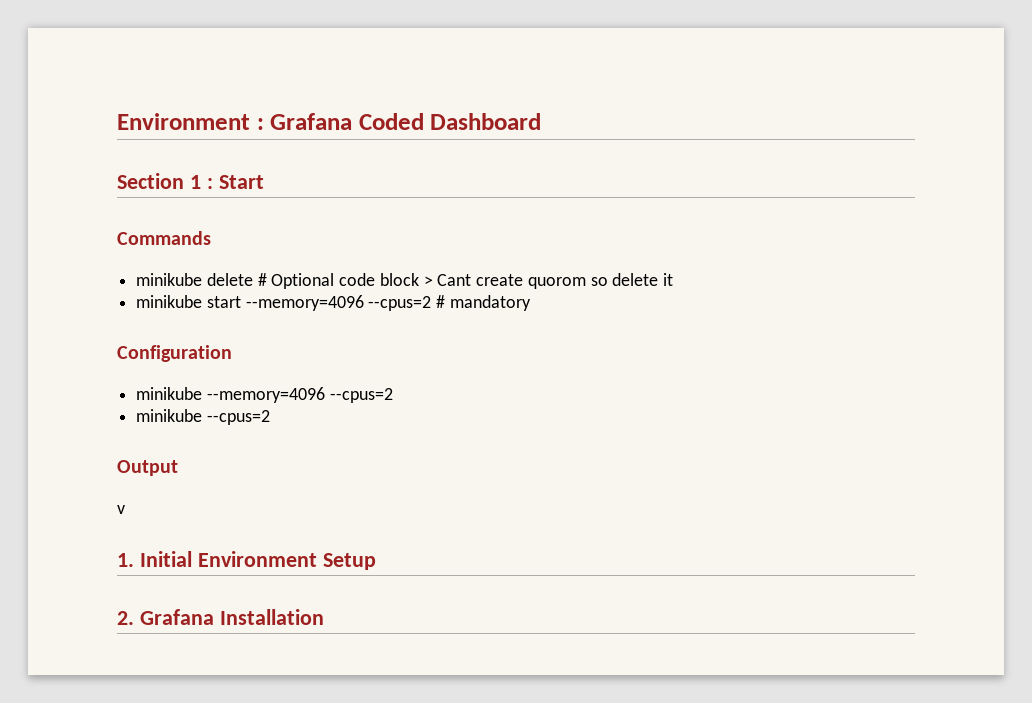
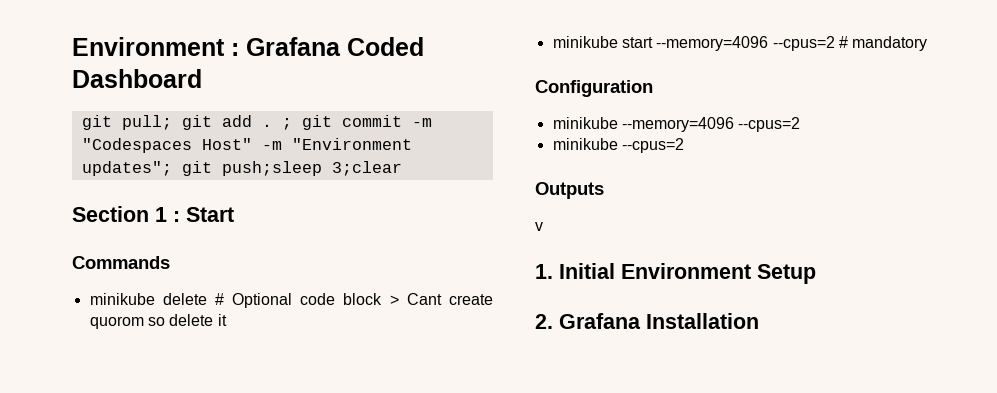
(542, 121) none -> [81,115,432,130] [81,138,412,153] [81,161,402,176] // git pull; git add . ; git commit -m "Codespaces Host" -m "Environment updates"; git push;sleep 3;clear
[117,460,178,476] Output -> [535,182,604,199] Outputs

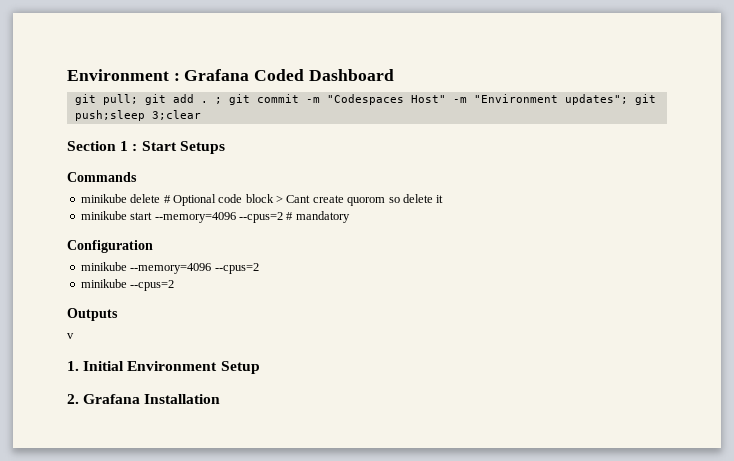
(234, 214) none -> [179,141,225,154] Setups

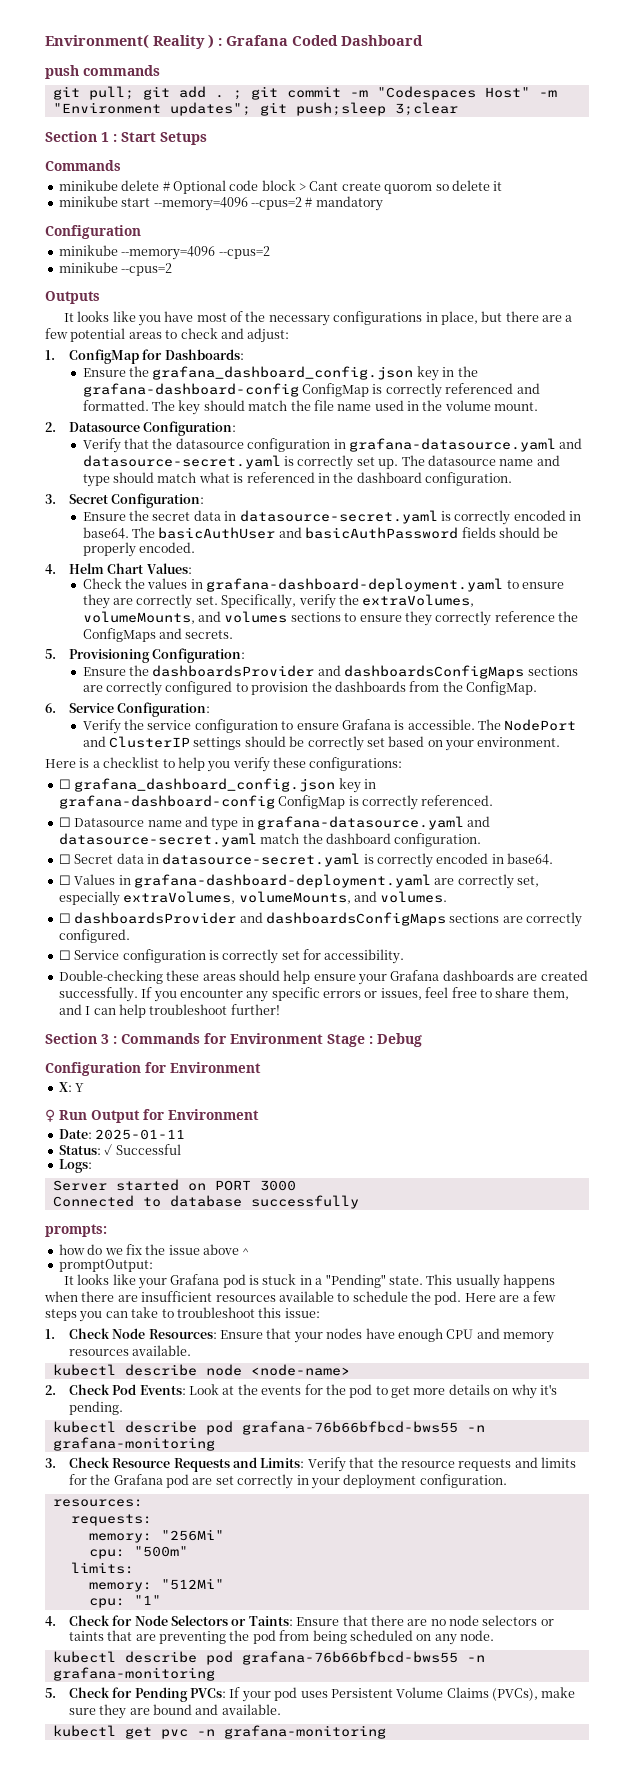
[67,69,169,81] Environment -> [45,34,214,49] Environment( Reality )
(394, 75) none -> [45,65,160,79] // push commands
[67,333,74,339] [67,361,260,374] [67,394,221,404] v // 1. Initial Environment Setup // 2. Grafana Installation -> [63,311,573,326] [45,328,290,343] [45,349,244,364] [82,366,478,381] [82,383,540,398] [82,400,539,415] [45,421,237,436] [82,438,583,453] [82,455,560,470] [82,472,513,487] [45,493,205,508] [82,510,582,525] [82,527,559,539] [82,542,196,557] [45,563,192,574] [82,578,564,592] [82,594,475,609] [82,611,579,626] [82,628,234,642] [45,648,246,663] [82,665,578,679] [82,681,538,696] [45,702,211,717] [82,719,577,734] [82,736,561,751] [45,757,403,772] [58,778,376,793] [58,795,494,810] [58,816,491,831] [58,833,482,847] [58,853,554,868] [58,874,539,889] [58,891,448,906] [58,912,582,927] [58,929,130,943] [58,949,405,964] [58,970,588,985] [58,987,569,1002] [58,1004,280,1018] [45,1033,422,1047] [45,1062,261,1076] [58,1082,85,1092] [45,1109,259,1123] [58,1129,186,1140] [58,1144,181,1155] [58,1159,92,1173] [52,1179,296,1191] [52,1195,359,1209] [45,1224,107,1237] [58,1244,250,1255] [58,1259,153,1272] [63,1274,556,1289] [44,1291,556,1305] [45,1307,320,1322] [45,1328,555,1343] [68,1345,192,1356] [52,1364,350,1376] [45,1384,557,1399] [68,1401,123,1415] [52,1421,485,1435] [52,1437,215,1451] [45,1457,577,1472] [68,1474,507,1489] [52,1499,143,1507] [70,1514,152,1526] [88,1529,224,1543] [88,1546,188,1559] [70,1562,134,1574] [88,1578,224,1592] [88,1595,161,1608] [45,1615,554,1626] [68,1630,495,1645] [52,1651,485,1665] [52,1667,215,1681] [45,1687,576,1702] [68,1704,281,1719] [52,1725,386,1739] It looks like you have most of the necessary configurations in place, but there are a few potential areas to check and adjust: // 1. ConfigMap for Dashboards: // Ensure the grafana_dashboard_config.json key in the grafana-dashboard-config ConfigMap is correctly referenced and formatted. The key should match the file name used in the volume mount. // 2. Datasource Configuration: // Verify that the datasource configuration in grafana-datasource.yaml and datasource-secret.yaml is correctly set up. The datasource name and type should match what is referenced in the dashboard configuration. // 3. Secret Configuration: // Ensure the secret data in datasource-secret.yaml is correctly encoded in base64. The basicAuthUser and basicAuthPassword fields should be properly encoded. // 4. Helm Chart Values: // Check the values in grafana-dashboard-deployment.yaml to ensure they are correctly set. Specifically, verify the extraVolumes, volumeMounts, and volumes sections to ensure they correctly reference the ConfigMaps and secrets. // 5. Provisioning Configuration: // Ensure the dashboardsProvider and dashboardsConfigMaps sections are correctly configured to provision the dashboards from the ConfigMap. // 6. Service Configuration: // Verify the service configuration to ensure Grafana is accessible. The NodePort and ClusterIP settings should be correctly set based on your environment. // Here is a checklist to help you verify these configurations: // ☐ grafana_dashboard_config.json key in grafana-dashboard-config ConfigMap is correctly referenced. // ☐ Datasource name and type in grafana-datasource.yaml and datasource-secret.yaml match the dashboard configuration. // ☐ Secret data in datasource-secret.yaml is correctly encoded in base64. // ☐ Values in grafana-dashboard-deployment.yaml are correctly set, especially extraVolumes, volumeMounts, and volumes. // ☐ dashboardsProvider and dashboardsConfigMaps sections are correctly configured. // ☐ Service configuration is correctly set for accessibility. // Double-checking these areas should help ensure your Grafana dashboards are created successfully. If you encounter any specific errors or issues, feel free to share them, and I can help troubleshoot further! // Section 3 : Commands for Environment Stage : Debug // Configuration for Environment // X: Y // ♀ Run Output for Environment // Date: 2025-01-11 // Status: ✓ Successful // Logs: // Server started on PORT 3000 // Connected to database successfully // prompts: // how do we fix the issue above ^ // promptOutput: // It looks like your Grafana pod is stuck in a "Pending" state. This usually happens when there are insufficient resources available to schedule the pod. Here are a few steps you can take to troubleshoot this issue: // 1. Check Node Resources: Ensure that your nodes have enough CPU and memory resources available. // kubectl describe node <node-name> // 2. Check Pod Events: Look at the events for the pod to get more details on why it's pending. // kubectl describe pod grafana-76b66bfbcd-bws55 -n grafana-monitoring // 3. Check Resource Requests and Limits: Verify that the resource requests and limits for the Grafana pod are set correctly in your deployment configuration. // resources: // requests: // memory: "256Mi" // cpu: "500m" // limits: // memory: "512Mi" // cpu: "1" // 4. Check for Node Selectors or Taints: Ensure that there are no node selectors or taints that are preventing the pod from being scheduled on any node. // kubectl describe pod grafana-76b66bfbcd-bws55 -n grafana-monitoring // 5. Check for Pending PVCs: If your pod uses Persistent Volume Claims (PVCs), make sure they are bound and available. // kubectl get pvc -n grafana-monitoring

